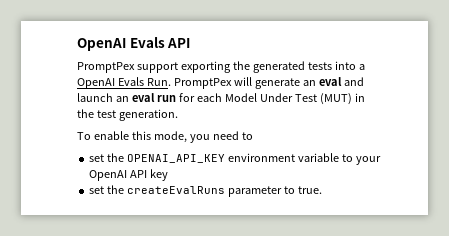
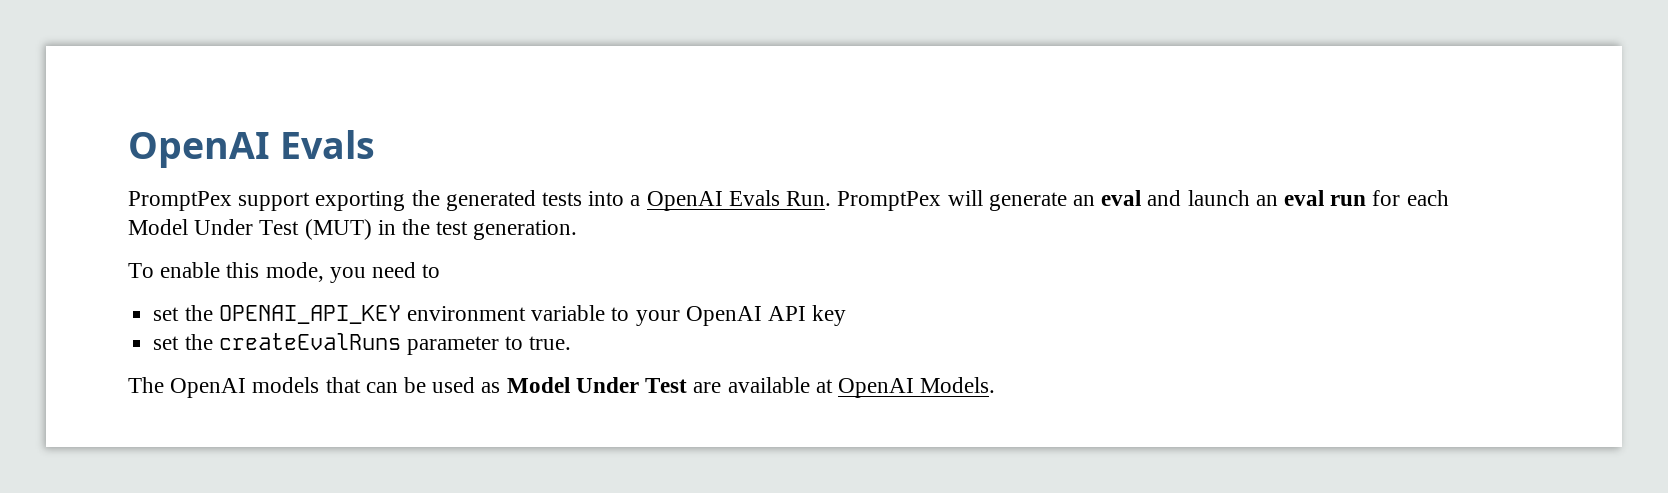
[77,37,191,51] OpenAI Evals API -> [128,130,376,168] OpenAI Evals
(322, 190) none -> [128,377,996,398] // The OpenAI models that can be used as Model Under Test are available at OpenAI Models.

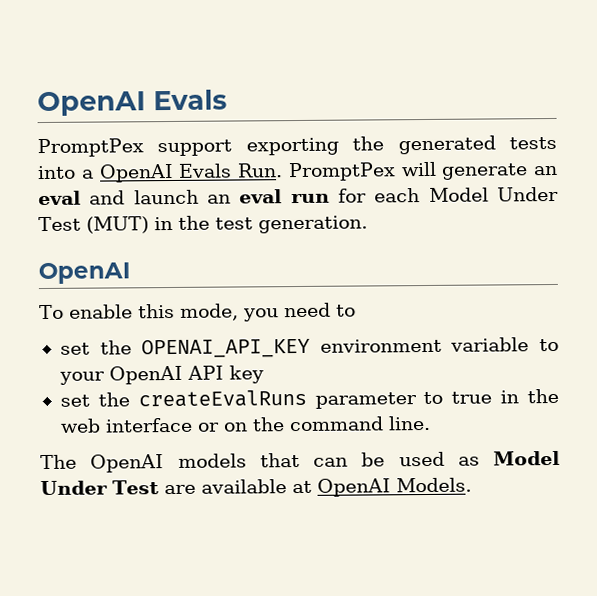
(578, 230) none -> [38,262,131,285] // OpenAI
[529,336,572,350] true. -> [451,388,559,404] [59,415,431,433] true in the web interface or on the command line.

